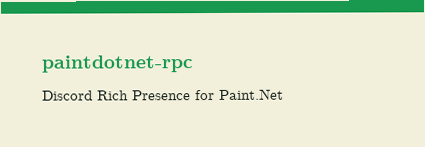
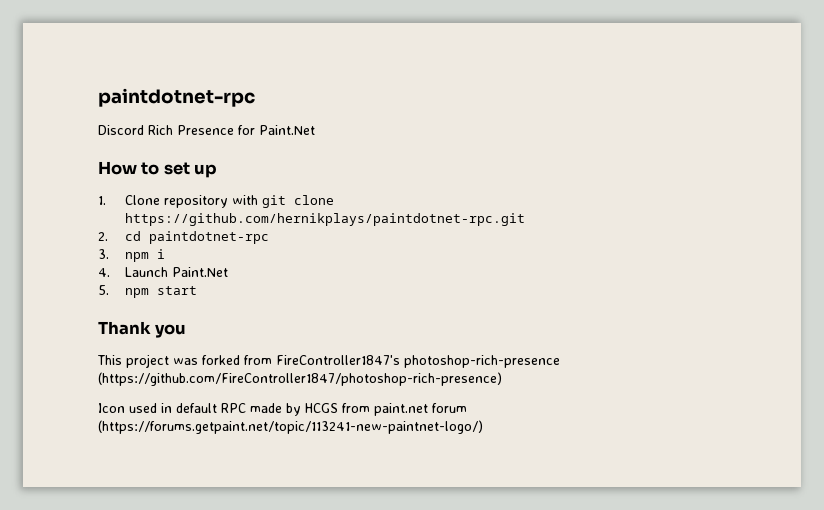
(284, 94) none -> [98,161,218,178] [98,195,334,208] [124,213,525,226] [98,231,269,244] [98,249,165,262] [98,267,228,277] [98,285,197,298] [98,321,187,338] [97,354,560,368] [98,372,502,386] [98,403,467,416] [98,420,483,434] // How to set up // 1. Clone repository with git clone https://github.com/hernikplays/paintdotnet-rpc.git // 2. cd paintdotnet-rpc // 3. npm i // 4. Launch Paint.Net // 5. npm start // Thank you // This project was forked from FireController1847's photoshop-rich-presence (https://github.com/FireController1847/photoshop-rich-presence) // Icon used in default RPC made by HCGS from paint.net forum (https://forums.getpaint.net/topic/113241-new-paintnet-logo/)

